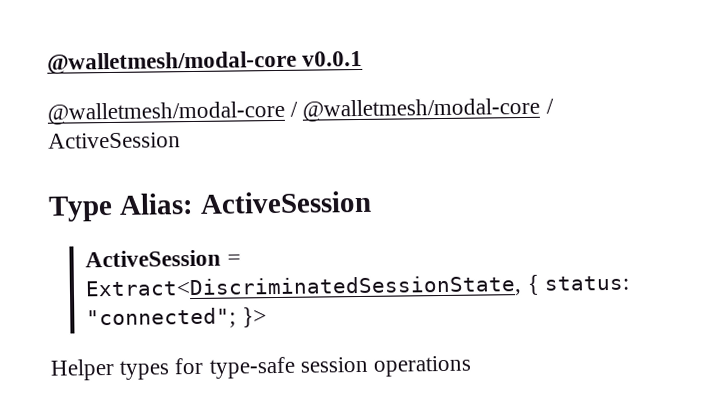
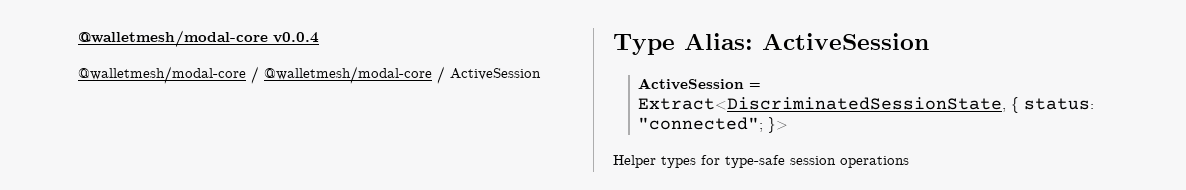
[47,50,364,75] @walletmesh/modal-core v0.0.1 -> [78,30,319,47] @walletmesh/modal-core v0.0.4

